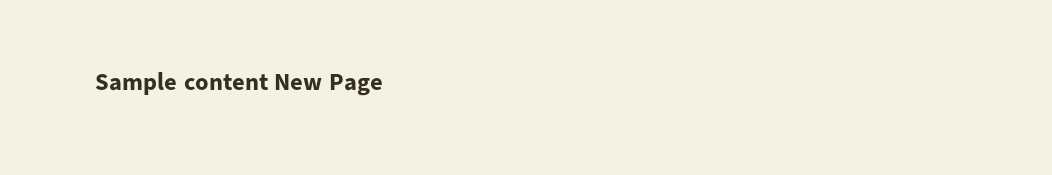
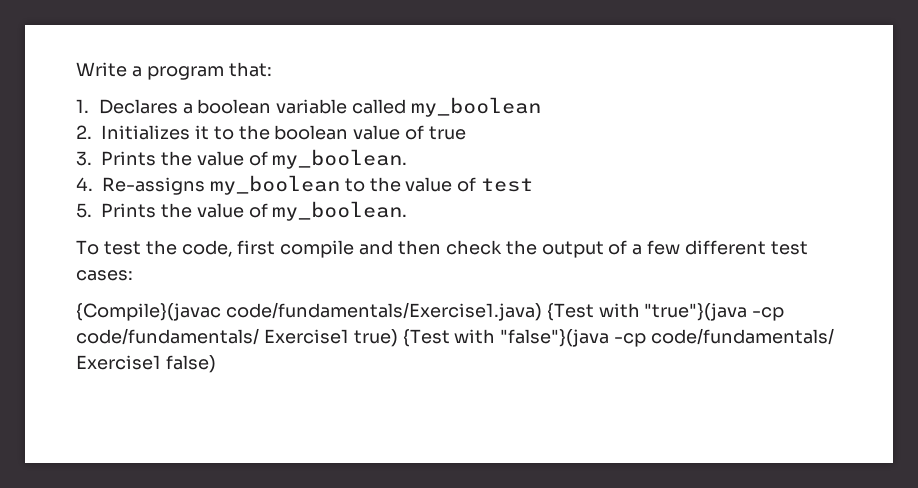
[95,72,383,96] Sample content New Page -> [76,62,272,80] [76,97,541,117] [76,125,467,140] [76,149,408,169] [76,175,534,195] [76,201,408,221] [76,240,808,258] [76,270,133,281] [76,302,785,321] [76,328,835,347] [76,355,216,373] Write a program that: // 1. Declares a boolean variable called my_boolean // 2. Initializes it to the boolean value of true // 3. Prints the value of my_boolean. // 4. Re-assigns my_boolean to the value of test // 5. Prints the value of my_boolean. // To test the code, first compile and then check the output of a few different test cases: // {Compile}(javac code/fundamentals/Exercise1.java) {Test with "true"}(java -cp code/fundamentals/ Exercise1 true) {Test with "false"}(java -cp code/fundamentals/ Exercise1 false)

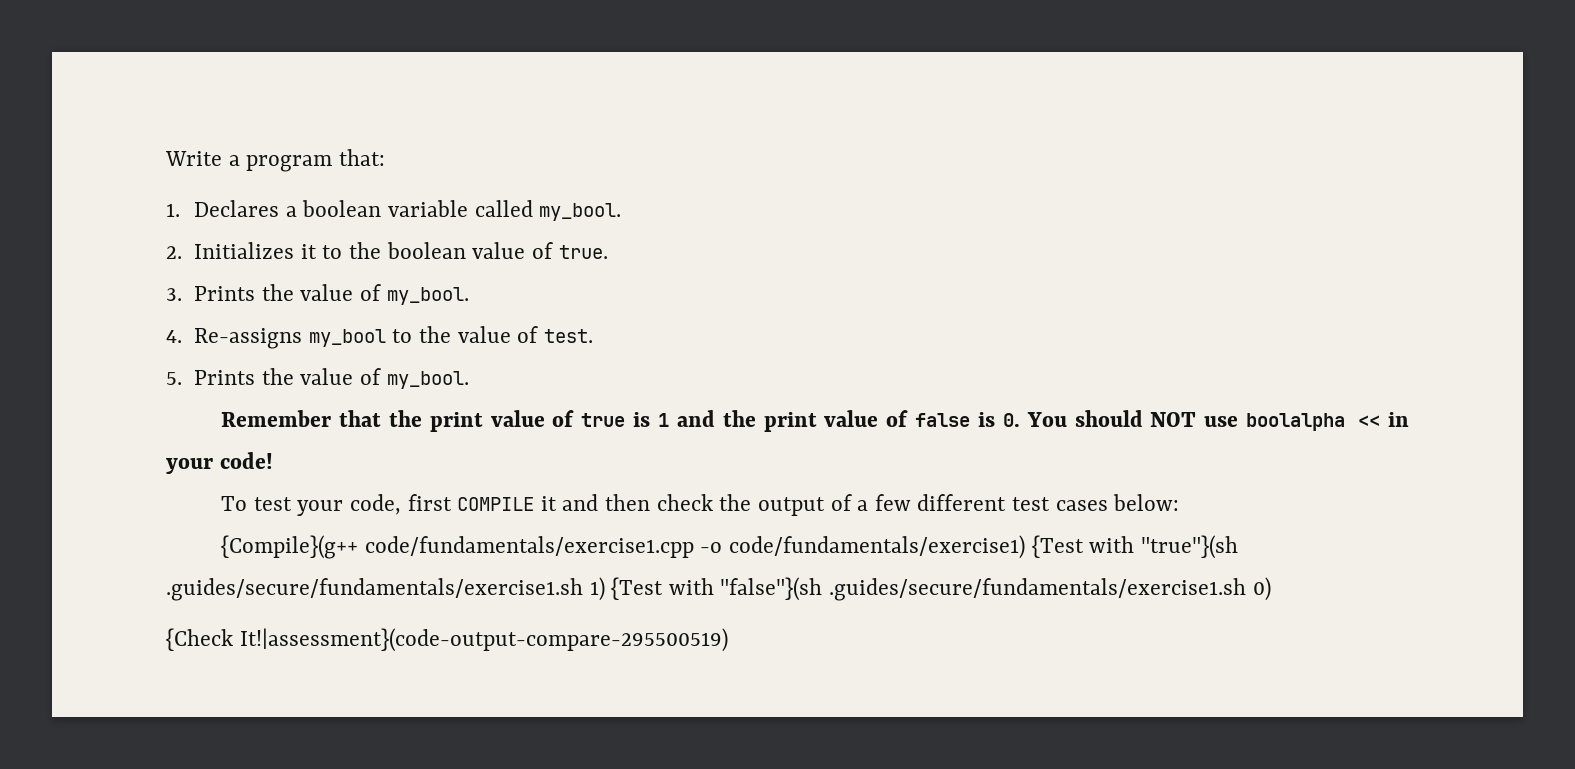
[410,97,541,117] my_boolean -> [539,203,622,221] my_bool.
[429,126,467,140] true -> [558,245,608,259] true.
[272,149,408,169] my_boolean. -> [386,287,469,305] my_bool.
[209,175,340,195] my_boolean -> [308,329,386,347] my_bool
[481,178,534,192] test -> [543,329,593,343] test.
[272,201,408,221] my_boolean. -> [386,371,469,389] [221,410,1410,432] [166,452,273,474] my_bool. // Remember that the print value of true is 1 and the print value of false is 0. You should NOT use boolalpha << in your code!
[145,240,177,255] the -> [297,500,344,516] your
[280,240,355,258] compile -> [457,496,557,511] COMPILE it
[76,270,133,281] [76,302,785,321] [76,328,835,347] [76,355,216,373] cases: // {Compile}(javac code/fundamentals/Exercise1.java) {Test with "true"}(java -cp code/fundamentals/ Exercise1 true) {Test with "false"}(java -cp code/fundamentals/ Exercise1 false) -> [1055,494,1180,511] [221,535,1238,559] [166,577,1271,601] [166,628,728,652] cases below: // {Compile}(g++ code/fundamentals/exercise1.cpp -o code/fundamentals/exercise1) {Test with "true"}(sh .guides/secure/fundamentals/exercise1.sh 1) {Test with "false"}(sh .guides/secure/fundamentals/exercise1.sh 0) // {Check It!|assessment}(code-output-compare-295500519)

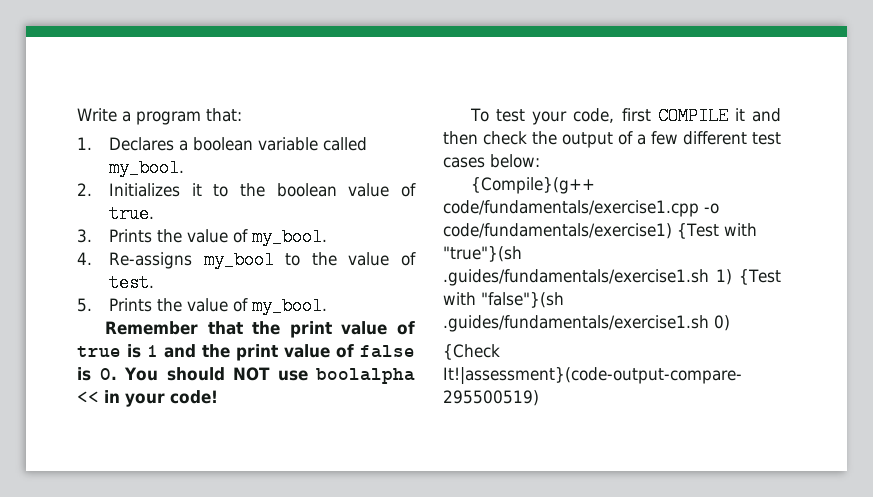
[166,578,583,601] .guides/secure/fundamentals/exercise1.sh -> [443,269,709,286] .guides/fundamentals/exercise1.sh
[829,578,1247,601] .guides/secure/fundamentals/exercise1.sh -> [443,315,709,332] .guides/fundamentals/exercise1.sh

